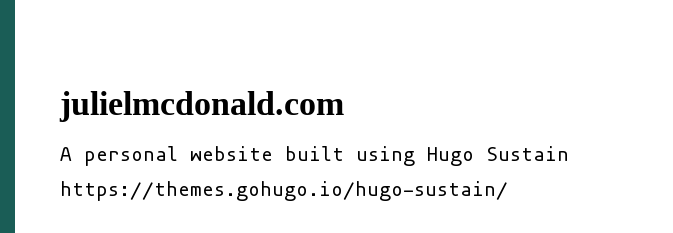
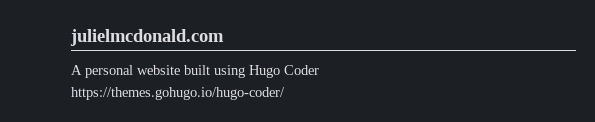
[486,146,569,161] [60,181,508,201] Sustain // https://themes.gohugo.io/hugo-sustain/ -> [284,65,319,75] [71,87,285,100] Coder // https://themes.gohugo.io/hugo-coder/

